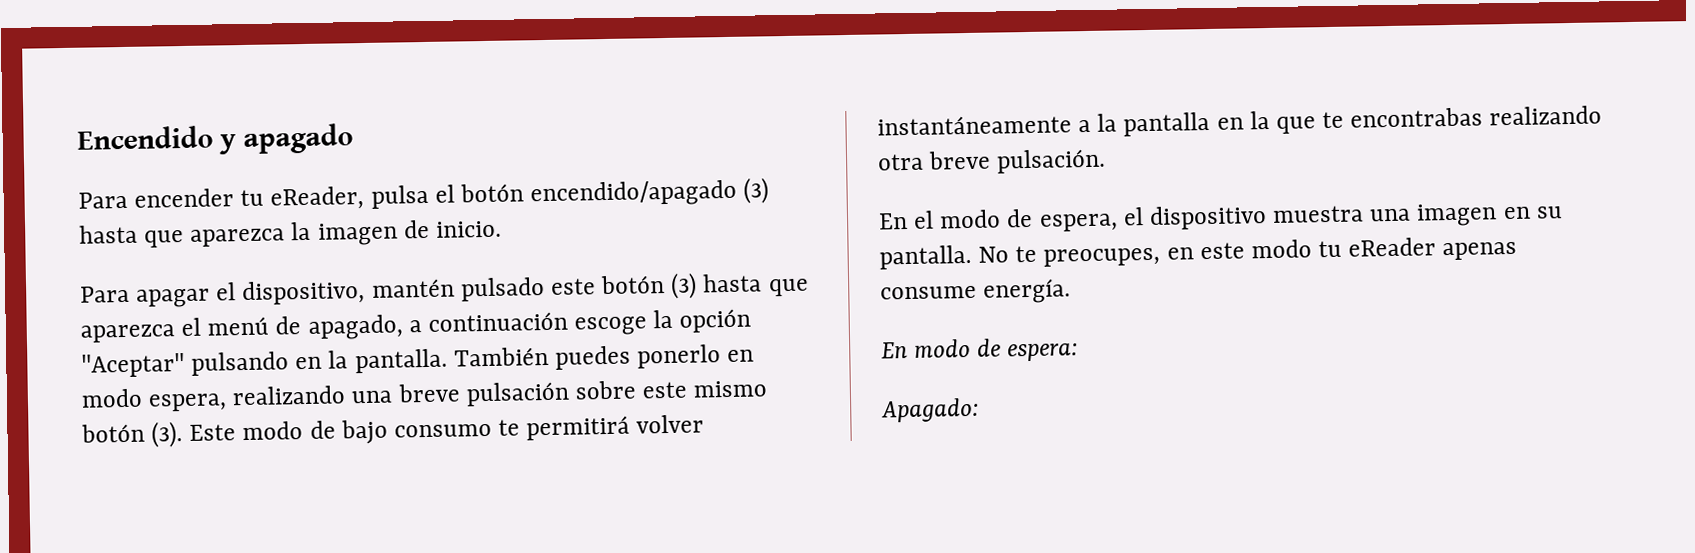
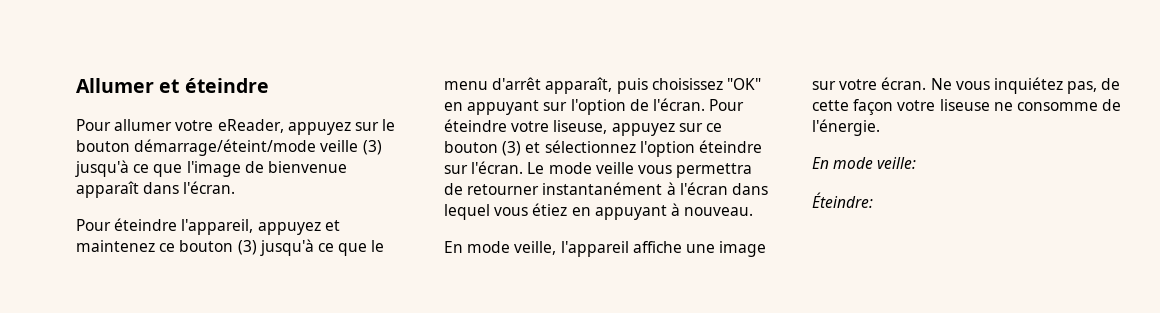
[77,123,353,155] [78,177,770,211] [79,219,502,248] [80,272,809,308] [80,308,752,343] [81,344,755,378] [81,380,768,412] [81,414,705,448] [877,105,1603,137] [877,148,1107,174] [878,203,1563,232] [879,237,1518,270] [880,278,1072,304] [881,338,1079,362] [881,397,979,423] Encendido y apagado // Para encender tu eReader, pulsa el botón encendido/apagado (3) hasta que aparezca la imagen de inicio. // Para apagar el dispositivo, mantén pulsado este botón (3) hasta que aparezca el menú de apagado, a continuación escoge la opción "Aceptar" pulsando en la pantalla. También puedes ponerlo en modo espera, realizando una breve pulsación sobre este mismo botón (3). Este modo de bajo consumo te permitirá volver instantáneamente a la pantalla en la que te encontrabas realizando otra breve pulsación. // En el modo de espera, el dispositivo muestra una imagen en su pantalla. No te preocupes, en este modo tu eReader apenas consume energía. // En modo de espera: // Apagado: -> [76,78,269,93] [76,119,396,135] [76,139,382,156] [75,160,347,177] [76,181,236,198] [76,218,340,235] [76,239,385,256] [444,77,761,94] [444,98,745,115] [444,119,722,136] [444,140,762,157] [444,161,753,178] [444,182,768,195] [444,203,754,220] [444,241,767,257] [812,77,1121,94] [812,99,1122,115] [812,119,880,136] [812,157,917,169] [812,192,873,208] Allumer et éteindre // Pour allumer votre eReader, appuyez sur le bouton démarrage/éteint/mode veille (3) jusqu'à ce que l'image de bienvenue apparaît dans l'écran. // Pour éteindre l'appareil, appuyez et maintenez ce bouton (3) jusqu'à ce que le menu d'arrêt apparaît, puis choisissez "OK" en appuyant sur l'option de l'écran. Pour éteindre votre liseuse, appuyez sur ce bouton (3) et sélectionnez l'option éteindre sur l'écran. Le mode veille vous permettra de retourner instantanément à l'écran dans lequel vous étiez en appuyant à nouveau. // En mode veille, l'appareil affiche une image sur votre écran. Ne vous inquiétez pas, de cette façon votre liseuse ne consomme de l'énergie. // En mode veille: // Éteindre:

